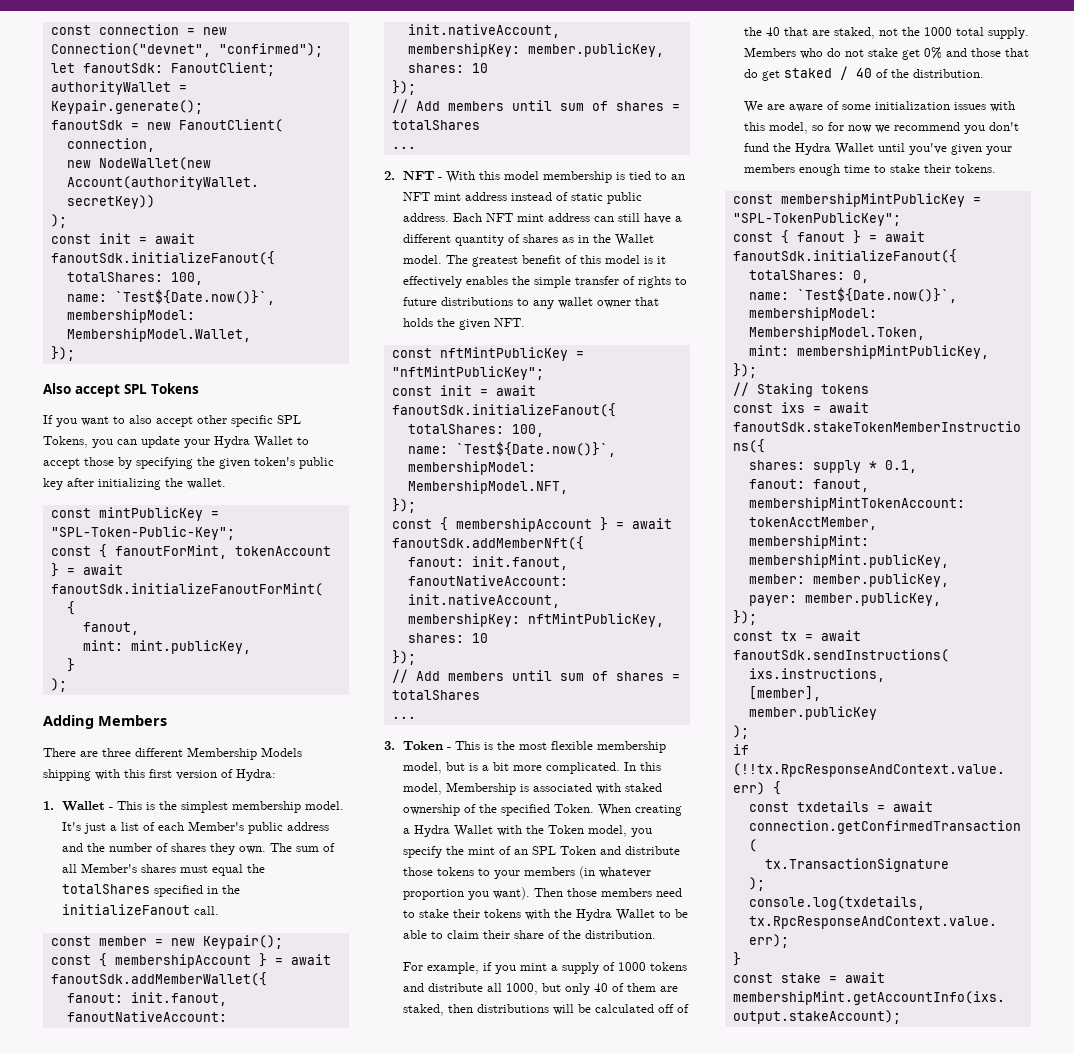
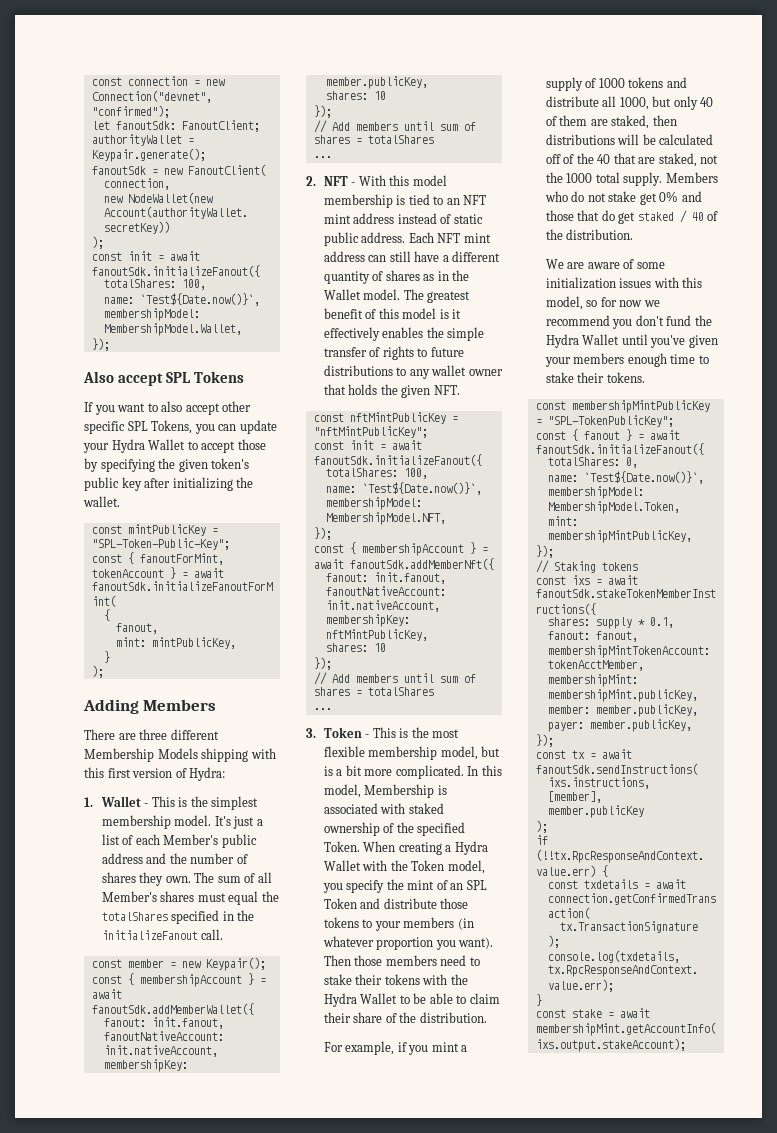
[130,640,251,654] mint.publicKey, -> [151,637,236,649] mintPublicKey,

